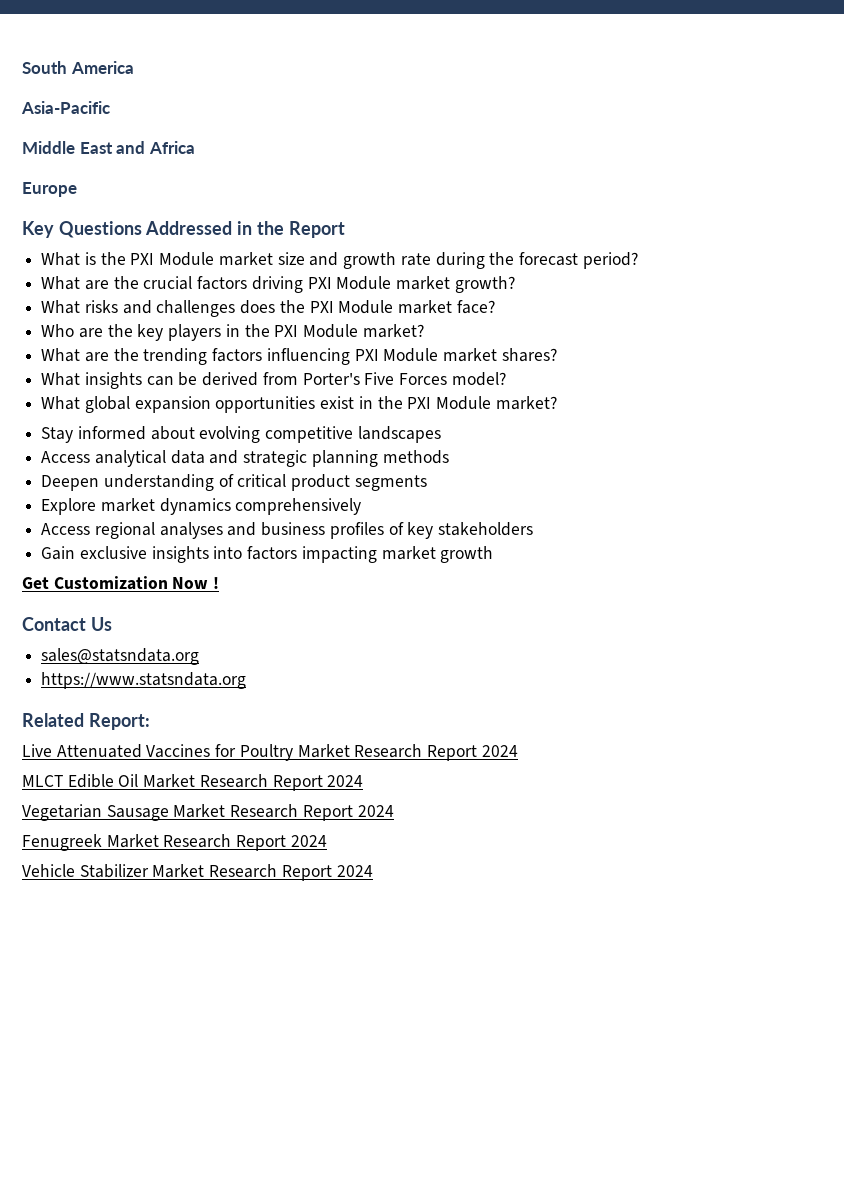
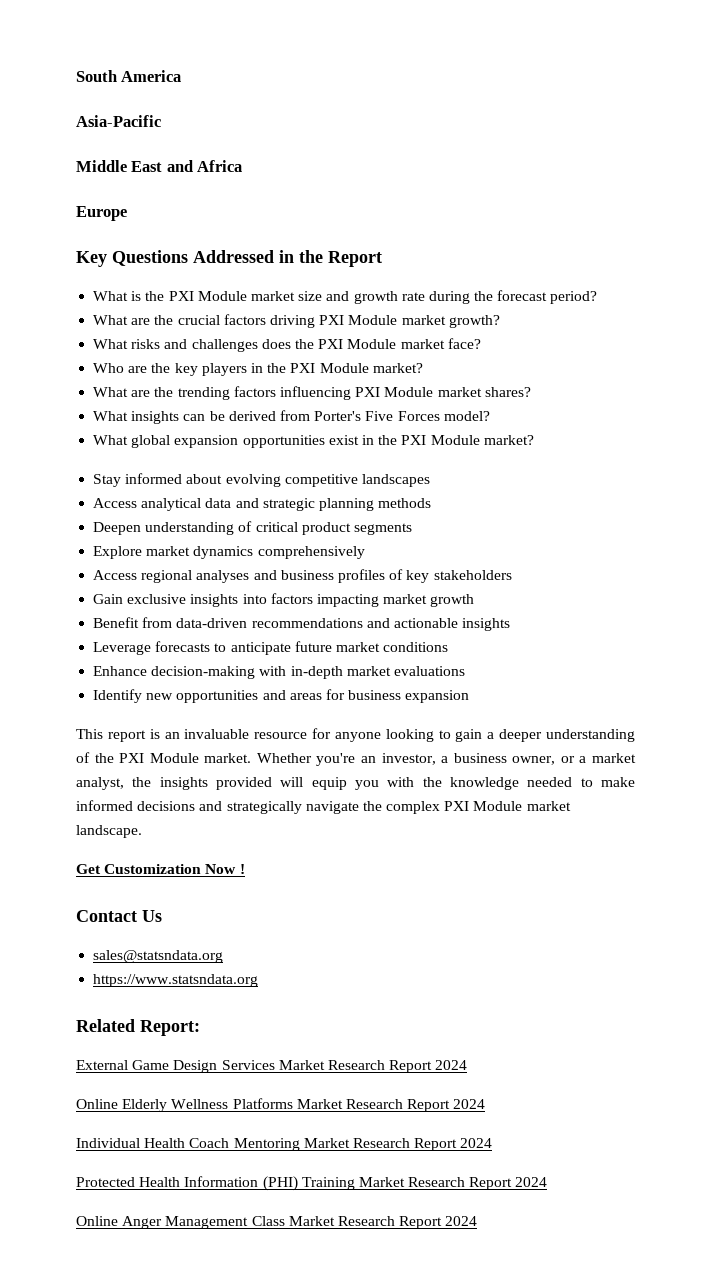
(494, 554) none -> [93,617,511,631] [93,641,449,655] [93,666,465,679] [93,689,470,703] [76,728,636,742] [76,752,636,766] [76,777,635,790] [76,800,571,814] [76,825,142,838] // Benefit from data-driven recommendations and actionable insights // Leverage forecasts to anticipate future market conditions // Enhance decision-making with in-depth market evaluations // Identify new opportunities and areas for business expansion // This report is an invaluable resource for anyone looking to gain a deeper understanding of the PXI Module market. Whether you're an investor, a business owner, or a market analyst, the insights provided will equip you with the knowledge needed to make informed decisions and strategically navigate the complex PXI Module market landscape.
[22,744,518,761] [22,774,364,791] [22,804,394,821] [22,834,327,851] [22,864,149,878] Live Attenuated Vaccines for Poultry Market Research Report 2024 // MLCT Edible Oil Market Research Report 2024 // Vegetarian Sausage Market Research Report 2024 // Fenugreek Market Research Report 2024 // Vehicle Stabilizer -> [76,1060,468,1073] [76,1098,486,1112] [76,1138,493,1151] [76,1176,548,1191] [76,1216,285,1229] External Game Design Services Market Research Report 2024 // Online Elderly Wellness Platforms Market Research Report 2024 // Individual Health Coach Mentoring Market Research Report 2024 // Protected Health Information (PHI) Training Market Research Report 2024 // Online Anger Management Class

